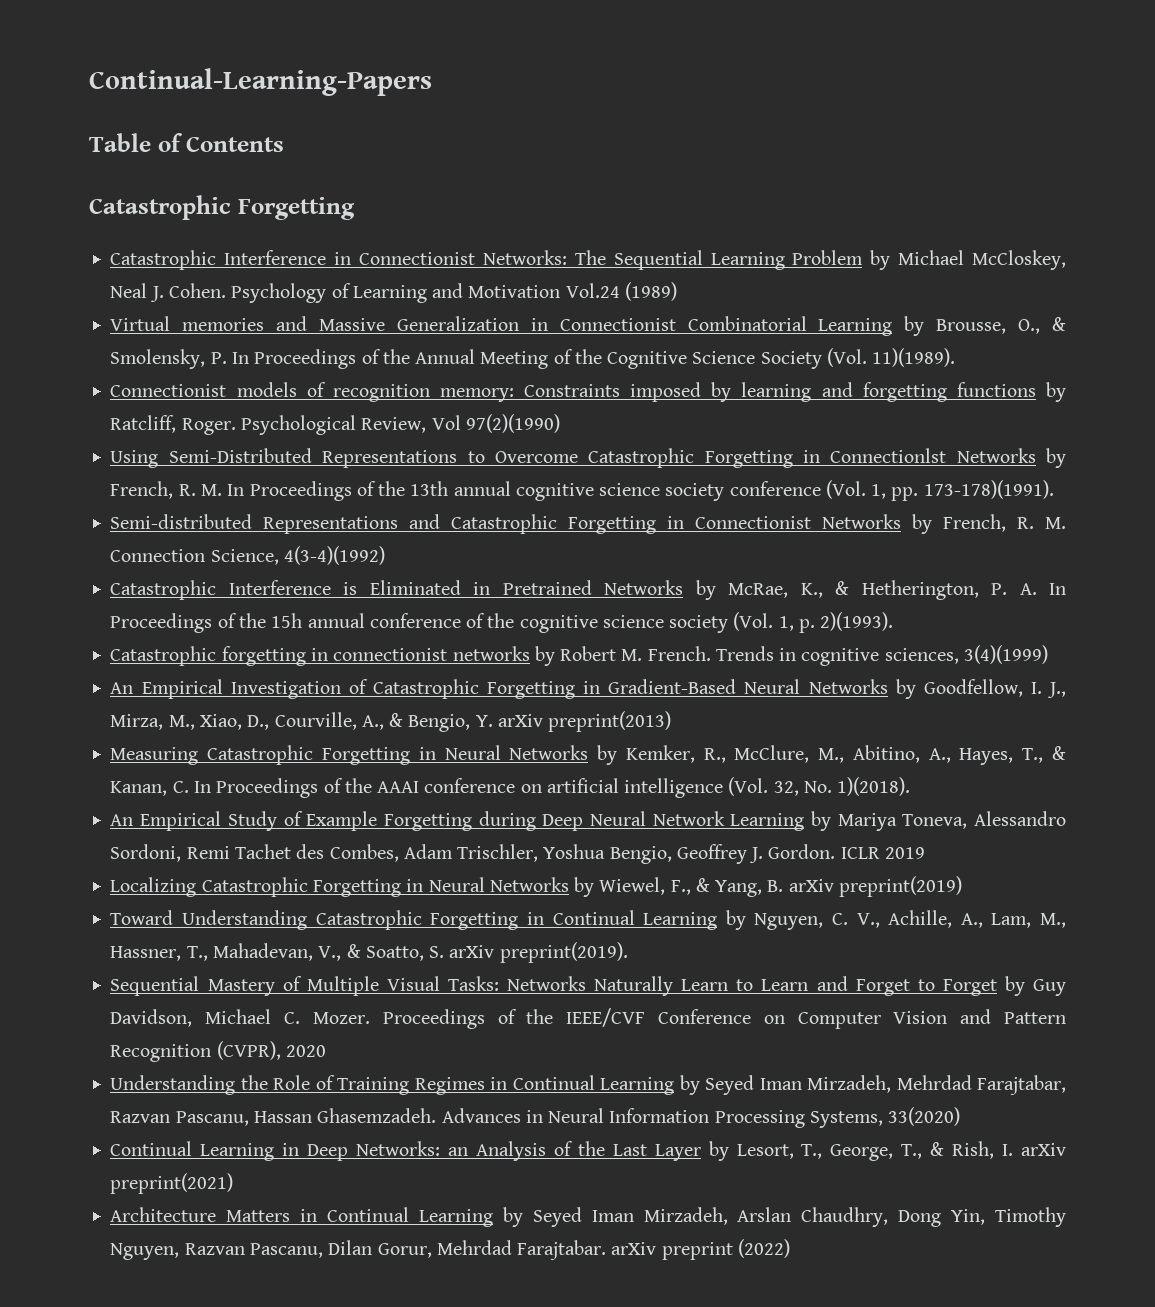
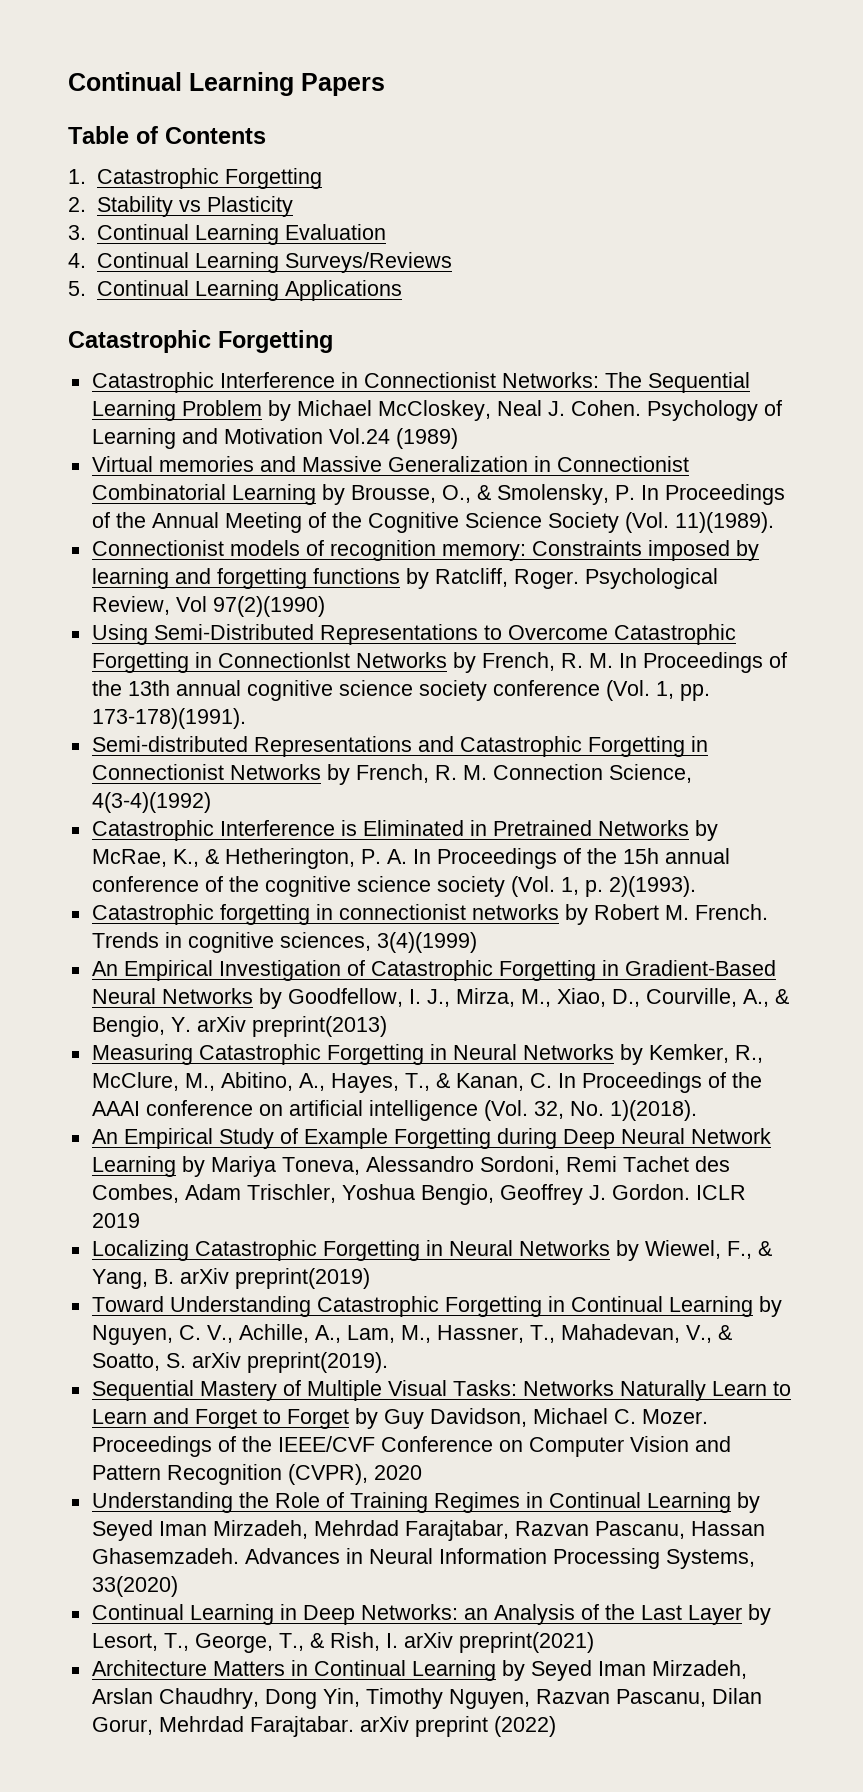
[89,68,432,96] Continual-Learning-Papers -> [68,72,385,96] Continual Learning Papers
(285, 144) none -> [68,168,322,189] [68,196,293,217] [68,224,386,245] [68,252,452,273] [68,280,402,301] // 1. Catastrophic Forgetting // 2. Stability vs Plasticity // 3. Continual Learning Evaluation // 4. Continual Learning Surveys/Reviews // 5. Continual Learning Applications

